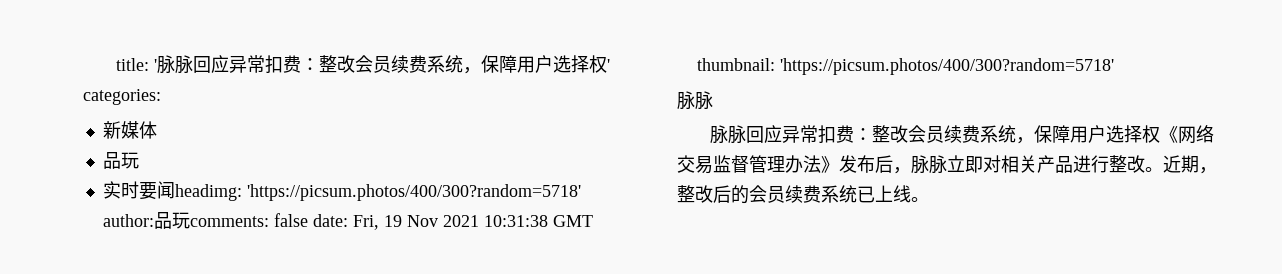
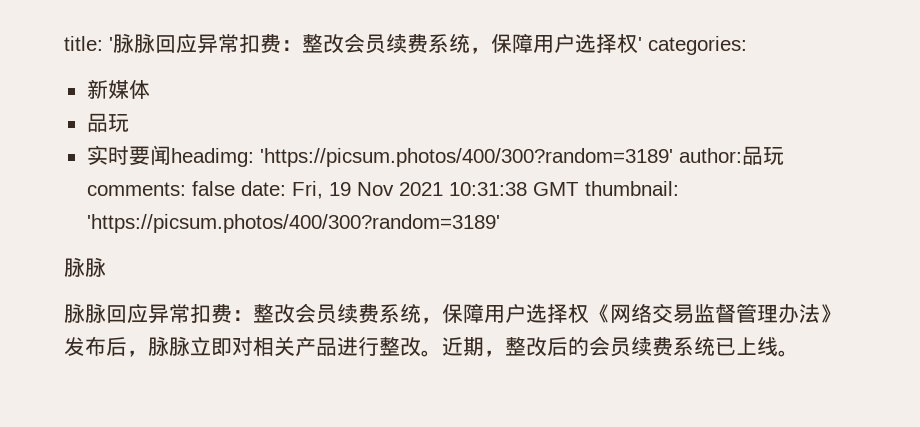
[246,184,581,201] 'https://picsum.photos/400/300?random=5718' -> [259,148,673,167] 'https://picsum.photos/400/300?random=3189'
[779,58,1114,75] 'https://picsum.photos/400/300?random=5718' -> [86,214,500,233] 'https://picsum.photos/400/300?random=3189'

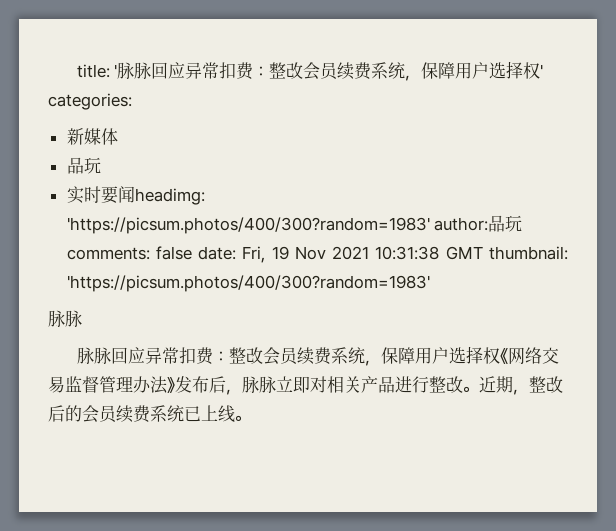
[259,148,673,167] 'https://picsum.photos/400/300?random=3189' -> [66,217,430,234] 'https://picsum.photos/400/300?random=1983'
[86,214,500,233] 'https://picsum.photos/400/300?random=3189' -> [66,275,430,292] 'https://picsum.photos/400/300?random=1983'

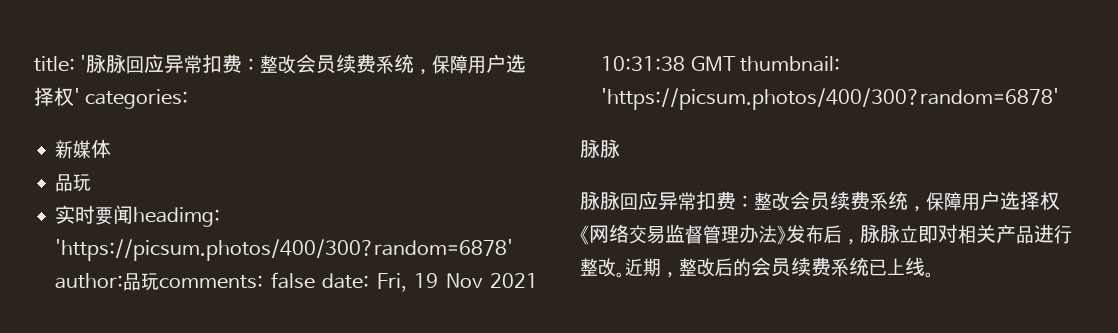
[66,217,430,234] 'https://picsum.photos/400/300?random=1983' -> [55,239,514,261] 'https://picsum.photos/400/300?random=6878'
[66,275,430,292] 'https://picsum.photos/400/300?random=1983' -> [601,88,1060,110] 'https://picsum.photos/400/300?random=6878'

